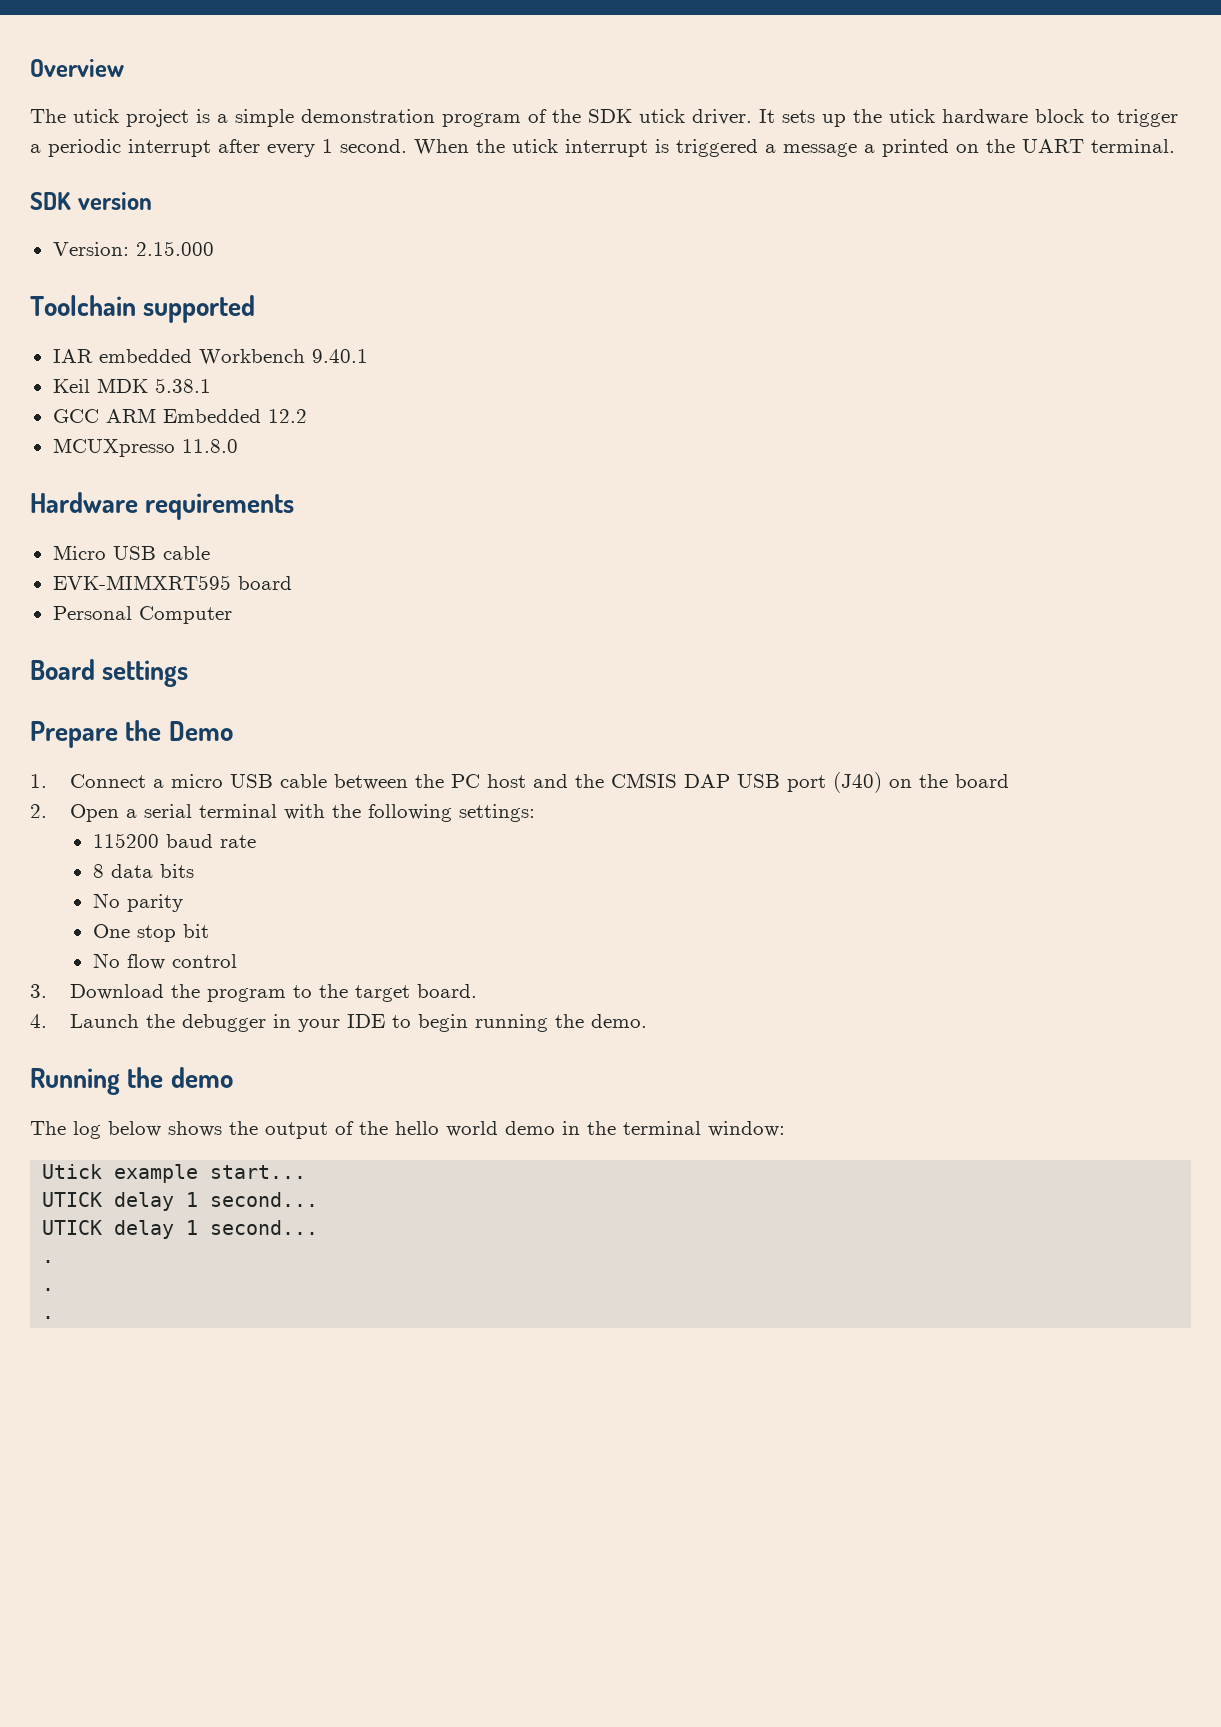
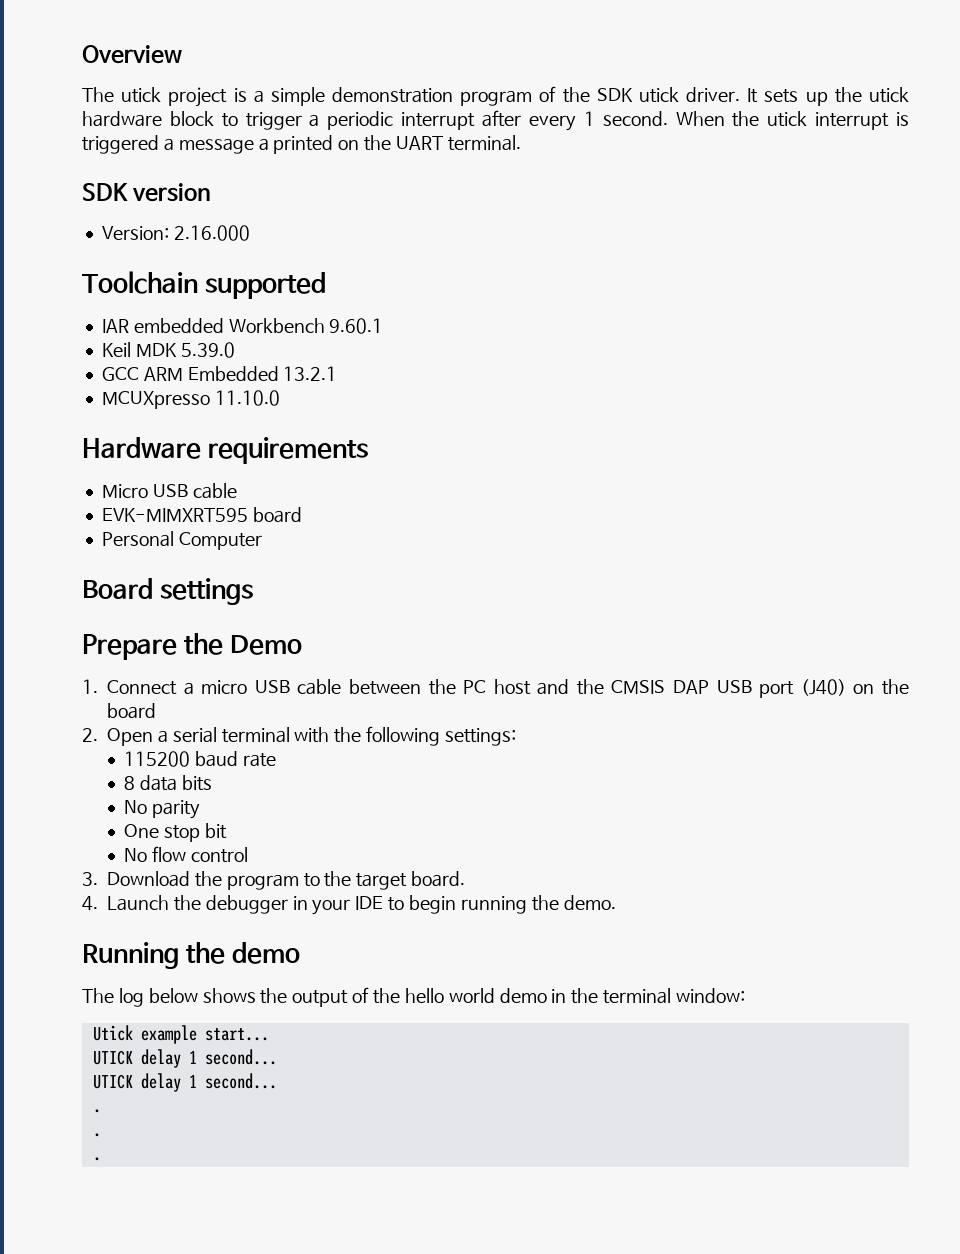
[135,241,214,256] 2.15.000 -> [173,225,250,241] 2.16.000
[311,349,368,363] 9.40.1 -> [329,318,384,334] 9.60.1
[154,378,211,393] 5.38.1 -> [180,342,235,358] 5.39.0
[267,409,307,423] 12.2 -> [283,366,338,381] 13.2.1
[181,439,238,453] 11.8.0 -> [214,390,280,406] 11.10.0

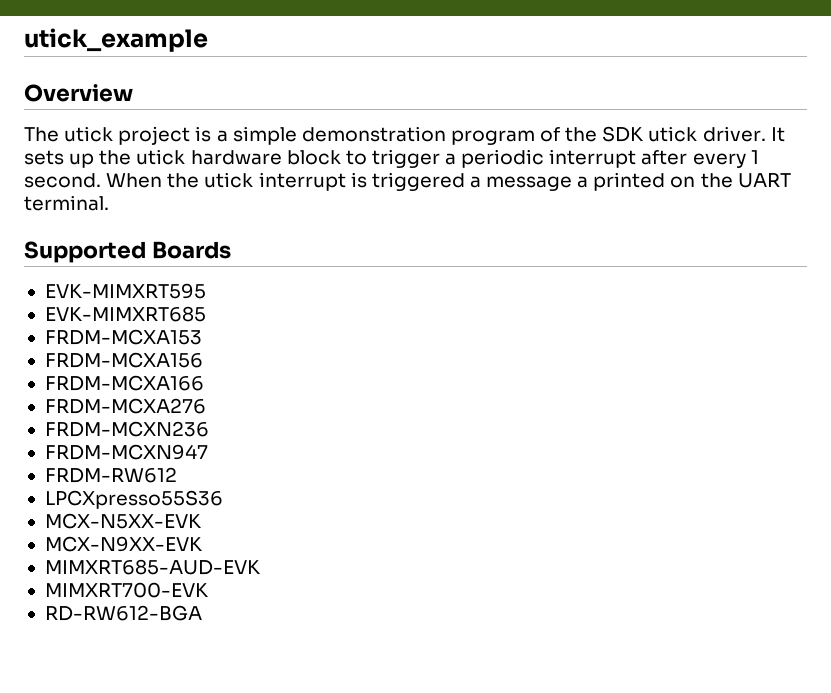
(82, 54) none -> [24,28,208,52] utick_example //
[82,183,212,202] [101,225,250,241] [82,271,326,299] [101,318,384,334] [101,342,235,358] [101,366,338,381] [101,390,280,409] [82,437,368,464] [101,483,237,499] [101,507,302,523] [101,531,262,550] [82,578,253,605] [82,633,302,660] [82,679,910,698] [107,703,156,719] [82,726,517,746] [123,751,276,767] [123,775,212,791] [123,800,200,819] [123,823,227,842] [123,846,248,863] [82,871,466,890] [82,895,616,915] [82,942,300,969] [82,987,746,1007] [92,1025,269,1044] [92,1049,277,1068] [92,1073,277,1092] [92,1109,101,1113] [92,1133,101,1137] [92,1157,101,1161] SDK version // Version: 2.16.000 // Toolchain supported // IAR embedded Workbench 9.60.1 // Keil MDK 5.39.0 // GCC ARM Embedded 13.2.1 // MCUXpresso 11.10.0 // Hardware requirements // Micro USB cable // EVK-MIMXRT595 board // Personal Computer // Board settings // Prepare the Demo // 1. Connect a micro USB cable between the PC host and the CMSIS DAP USB port (J40) on the board // 2. Open a serial terminal with the following settings: // 115200 baud rate // 8 data bits // No parity // One stop bit // No flow control // 3. Download the program to the target board. // 4. Launch the debugger in your IDE to begin running the demo. // Running the demo // The log below shows the output of the hello world demo in the terminal window: // Utick example start... // UTICK delay 1 second... // UTICK delay 1 second... // . // . // . -> [24,241,231,263] [44,283,206,299] [44,306,206,322] [44,329,202,345] [44,352,203,368] [44,375,204,391] [44,398,206,414] [44,421,209,437] [44,444,208,460] [44,467,177,483] [44,490,223,509] [44,513,202,529] [44,536,203,552] [44,559,261,575] [44,582,209,598] [44,605,202,621] Supported Boards // EVK-MIMXRT595 // EVK-MIMXRT685 // FRDM-MCXA153 // FRDM-MCXA156 // FRDM-MCXA166 // FRDM-MCXA276 // FRDM-MCXN236 // FRDM-MCXN947 // FRDM-RW612 // LPCXpresso55S36 // MCX-N5XX-EVK // MCX-N9XX-EVK // MIMXRT685-AUD-EVK // MIMXRT700-EVK // RD-RW612-BGA

